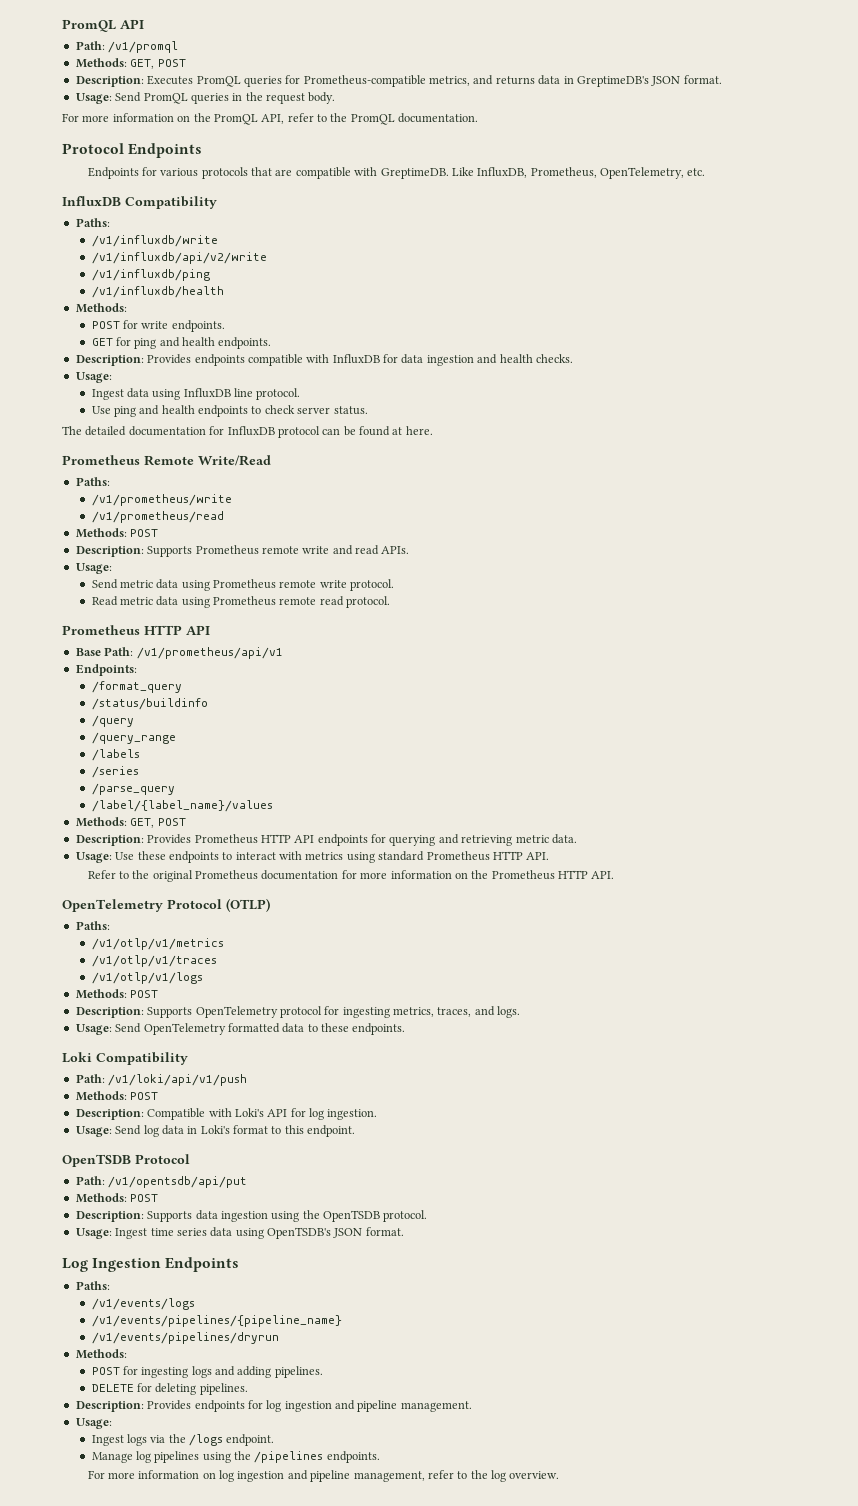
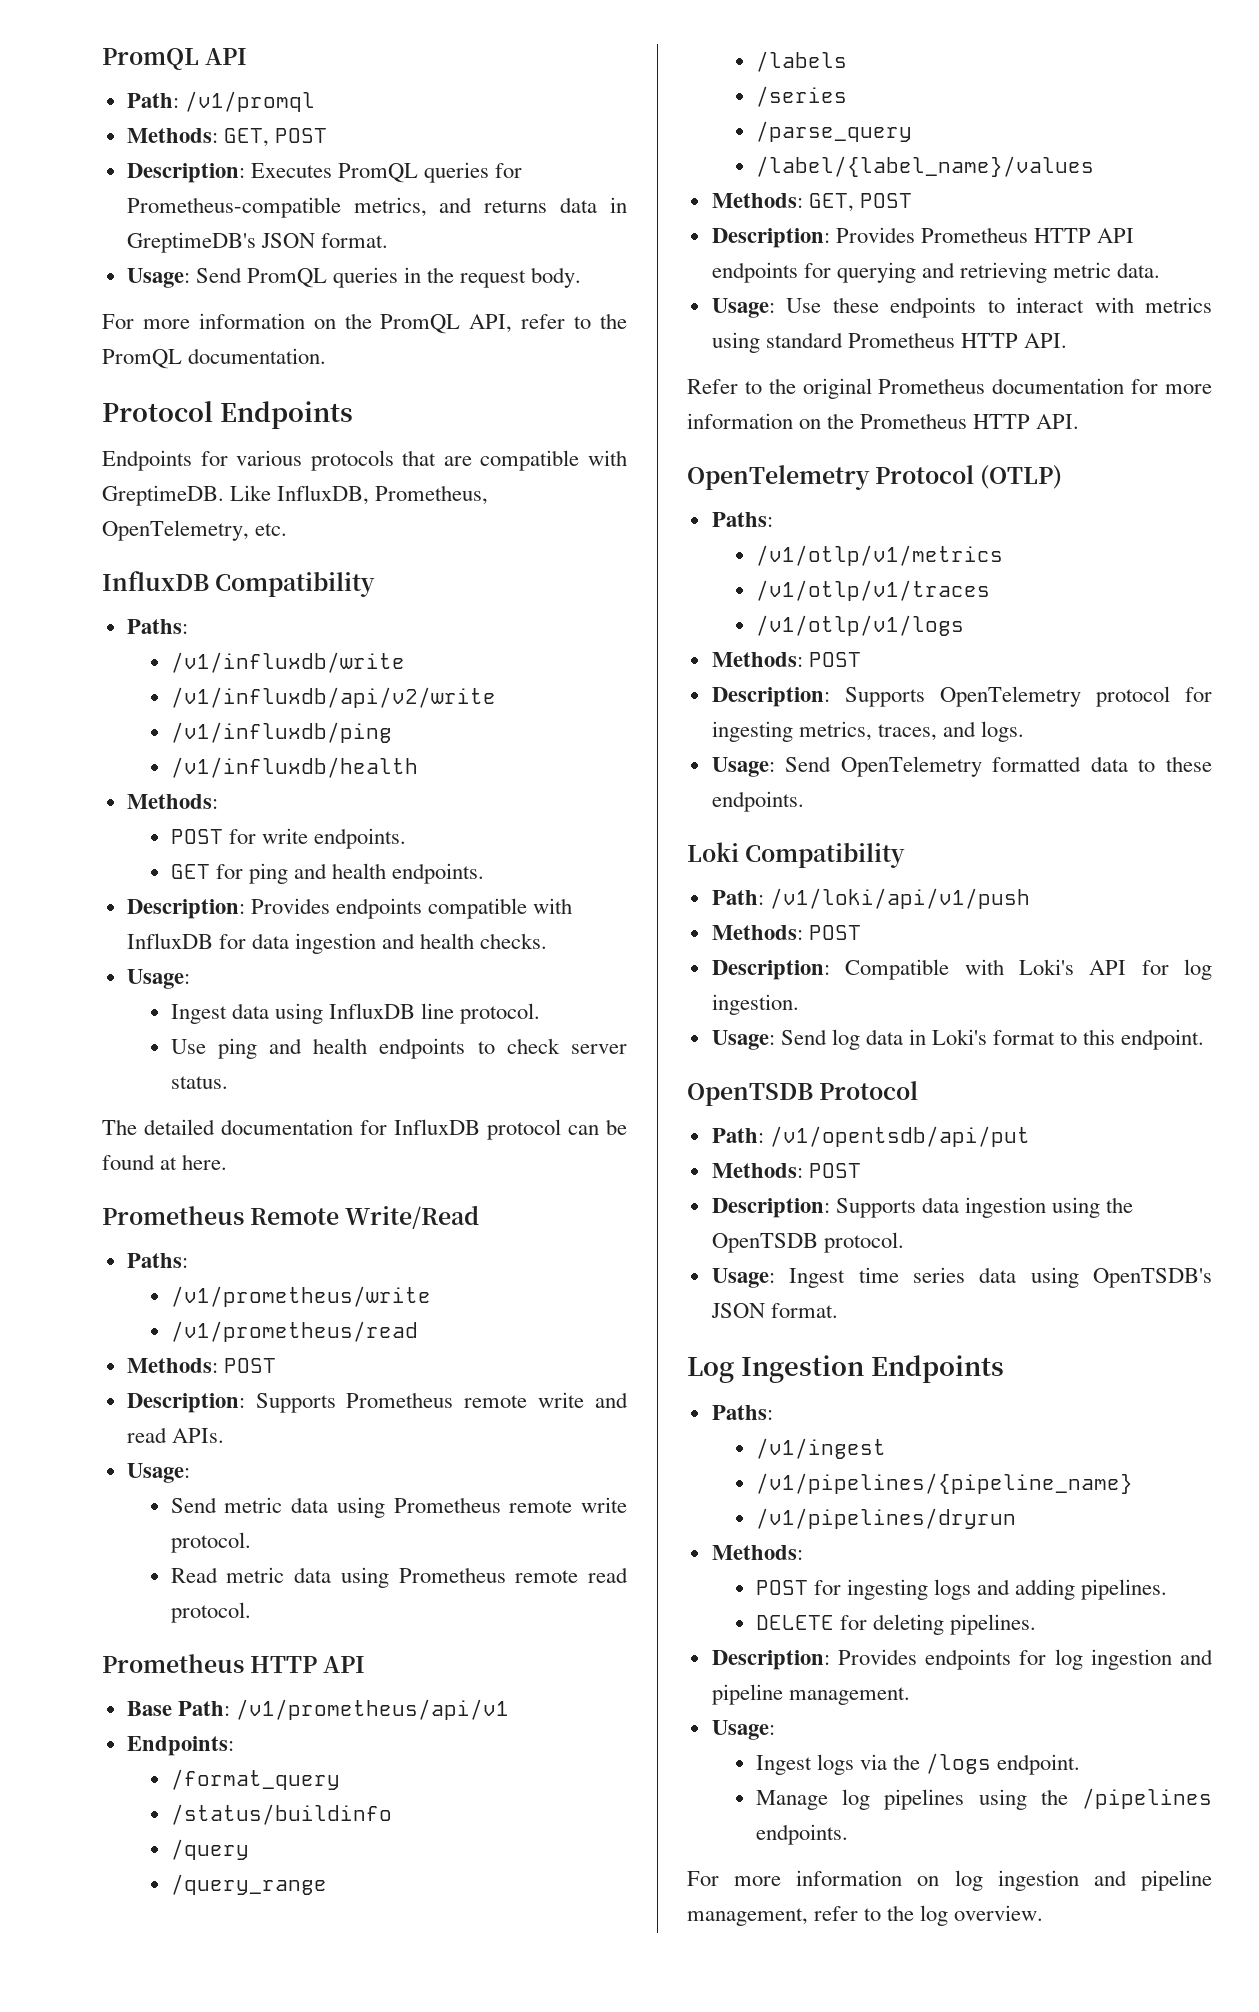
[91,1298,195,1310] [91,1315,342,1327] [91,1332,279,1344] /v1/events/logs // /v1/events/pipelines/{pipeline_name} // /v1/events/pipelines/dryrun -> [755,1438,886,1459] [755,1473,1133,1494] [755,1508,1016,1529] /v1/ingest // /v1/pipelines/{pipeline_name} // /v1/pipelines/dryrun

